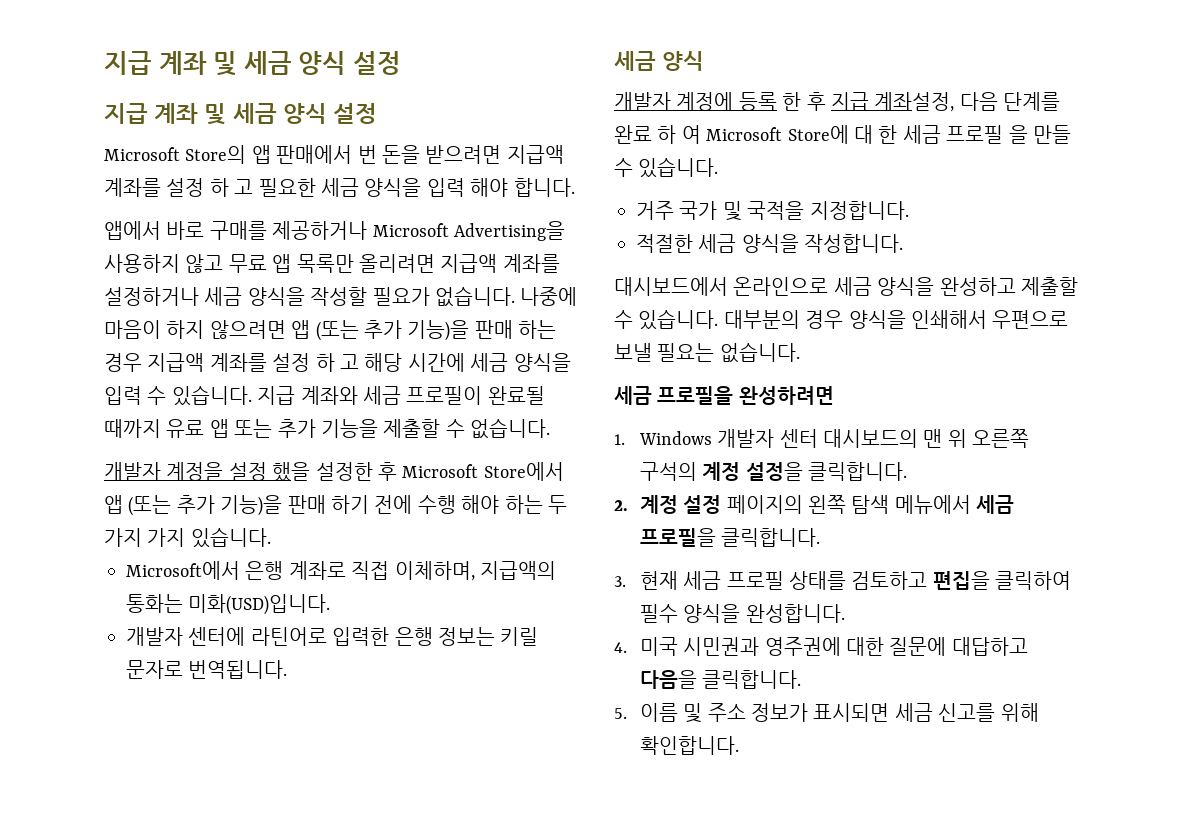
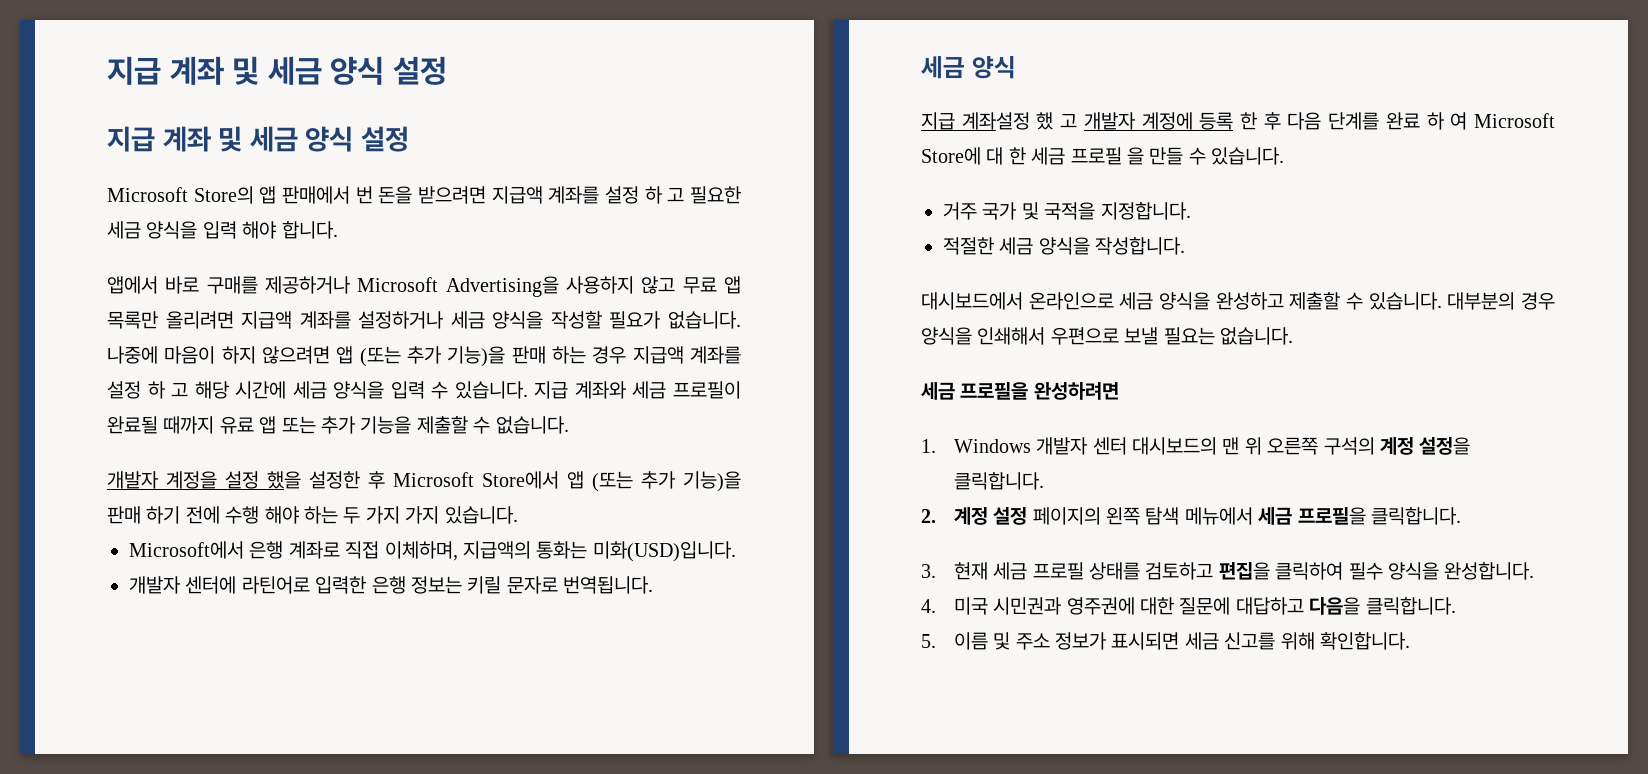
(704, 61) none -> [921,112,1078,130] 지급 계좌설정 했 고
[831,92,955,112] 지급 계좌설정, -> (1281, 121) none

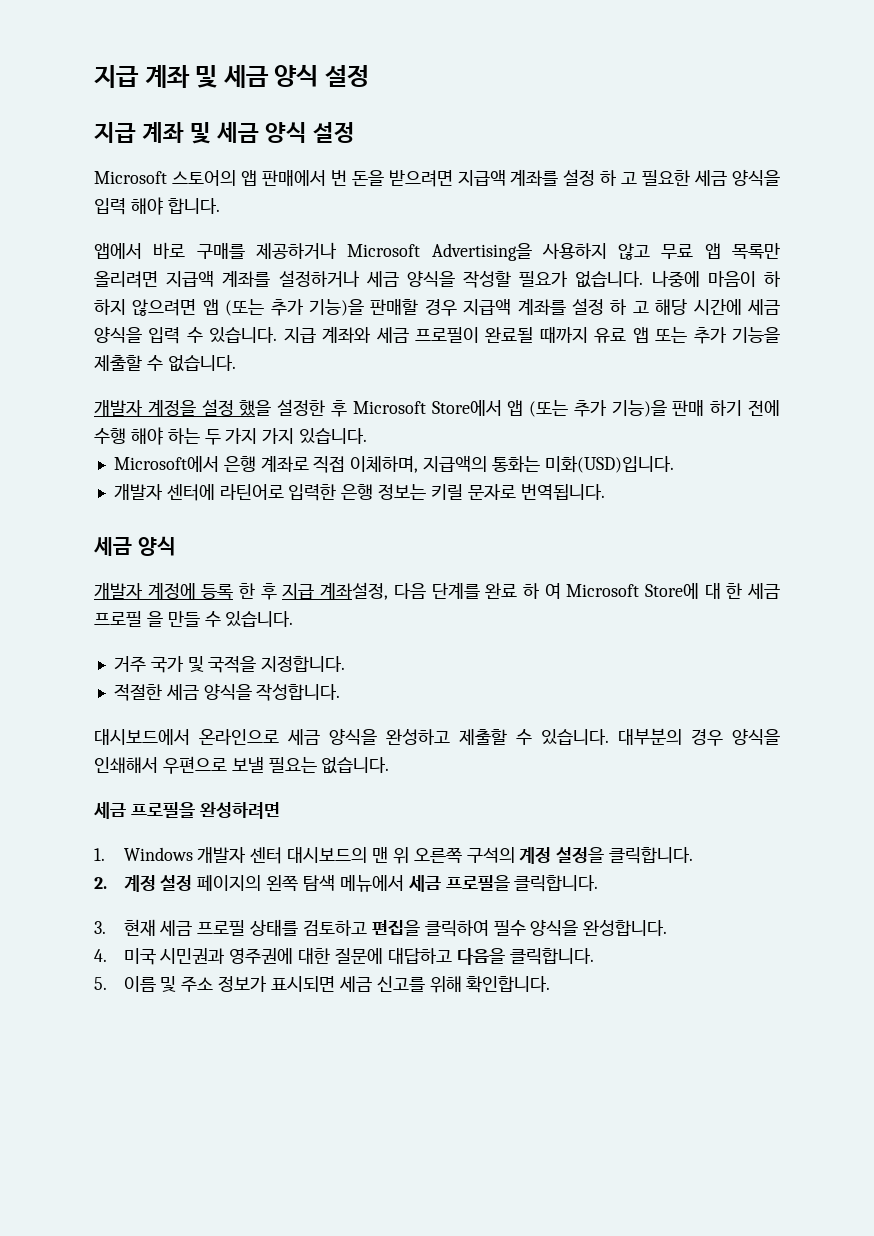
[193,186,254,204] Store의 -> [171,170,236,186] 스토어의
(216, 355) none -> [763,271,780,287] 하
[511,346,586,364] 판매 하는 -> [370,299,419,315] 판매할
[921,112,1078,130] 지급 계좌설정 했 고 -> (176, 546) none
(1281, 121) none -> [282,582,389,600] 지급 계좌설정,

